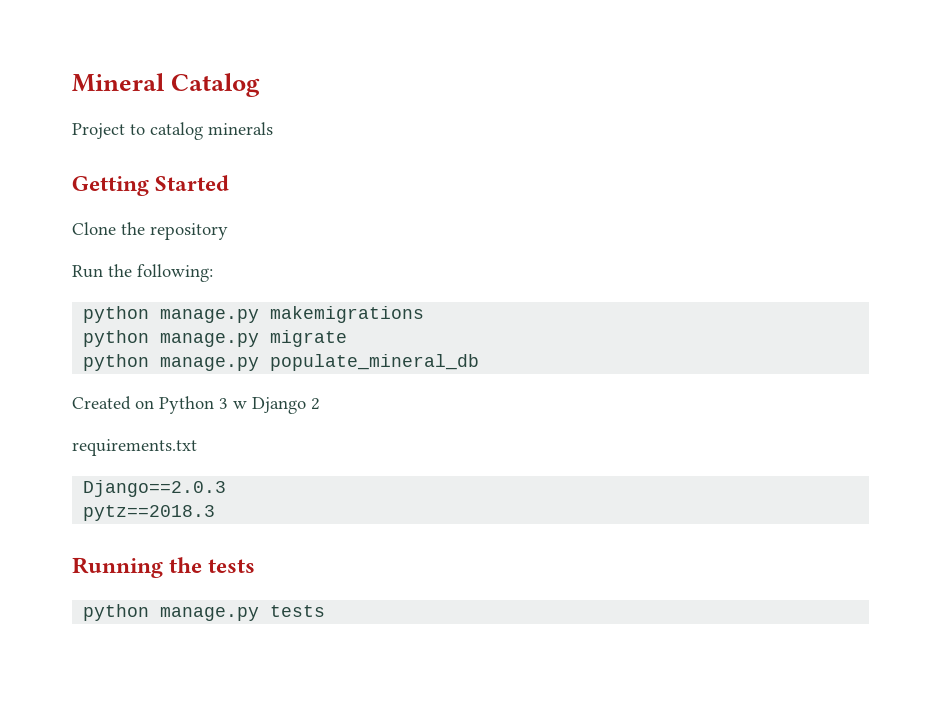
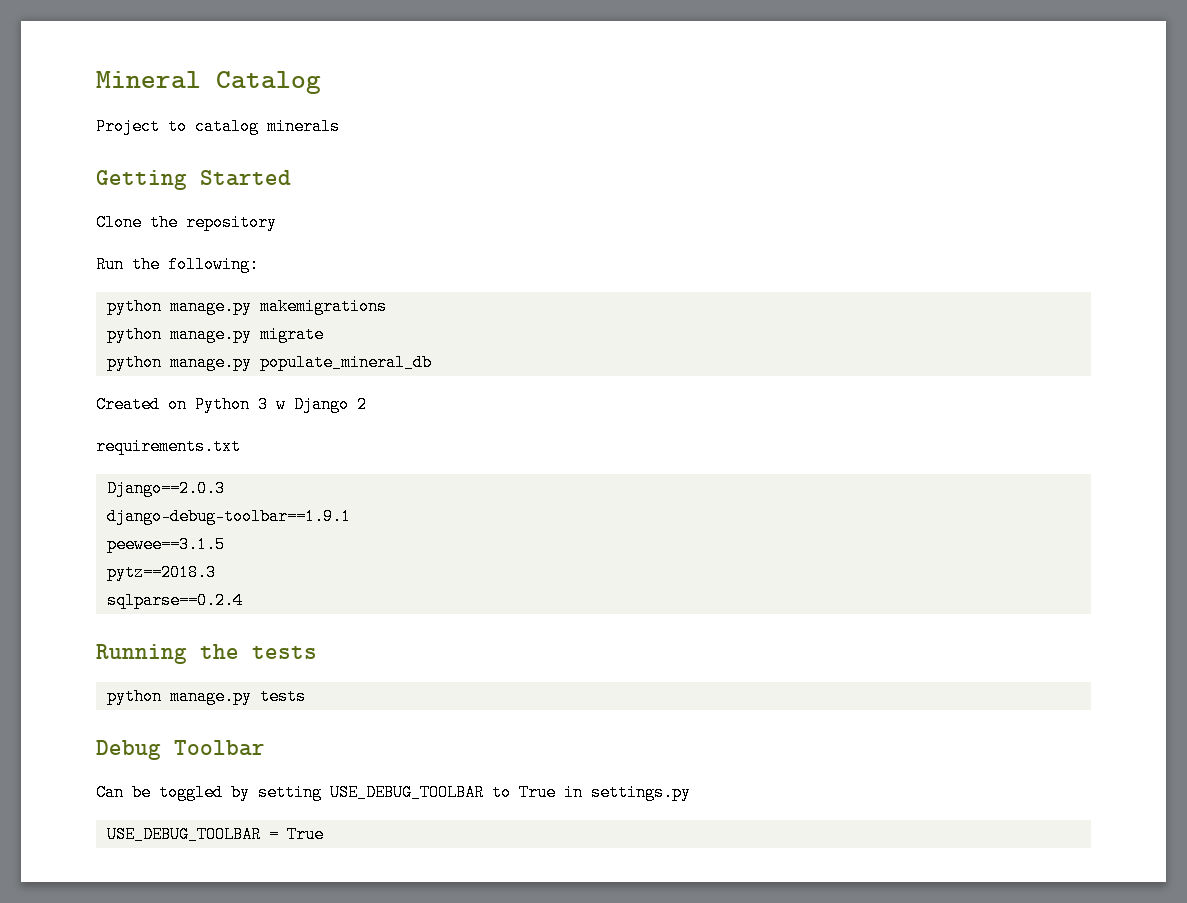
(227, 488) none -> [106,508,351,525] [106,536,225,553] // django-debug-toolbar==1.9.1 // peewee==3.1.5
(216, 513) none -> [106,592,243,609] // sqlparse==0.2.4
(326, 611) none -> [96,740,265,760] [96,784,691,801] [106,826,324,843] // Debug Toolbar // Can be toggled by setting USE_DEBUG_TOOLBAR to True in settings.py // USE_DEBUG_TOOLBAR = True

